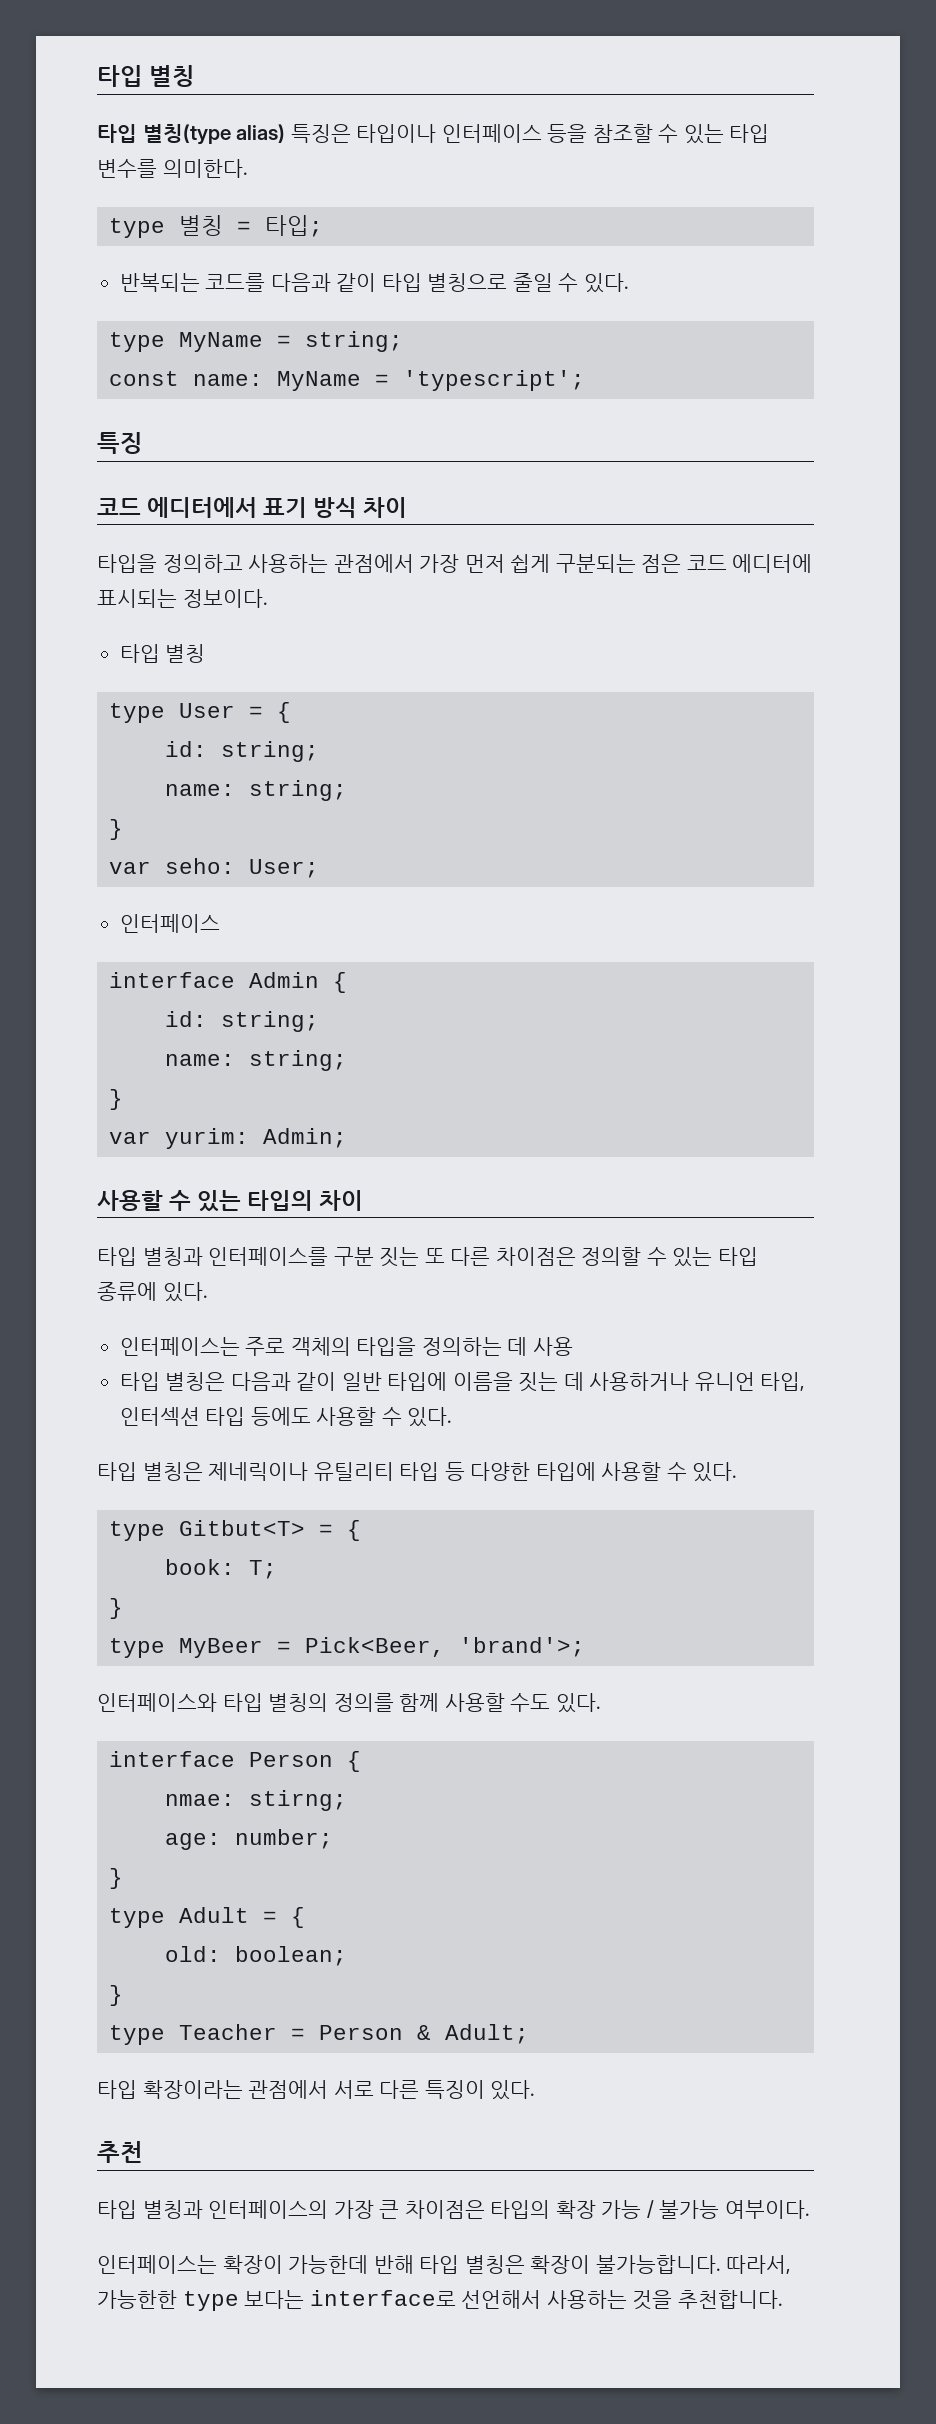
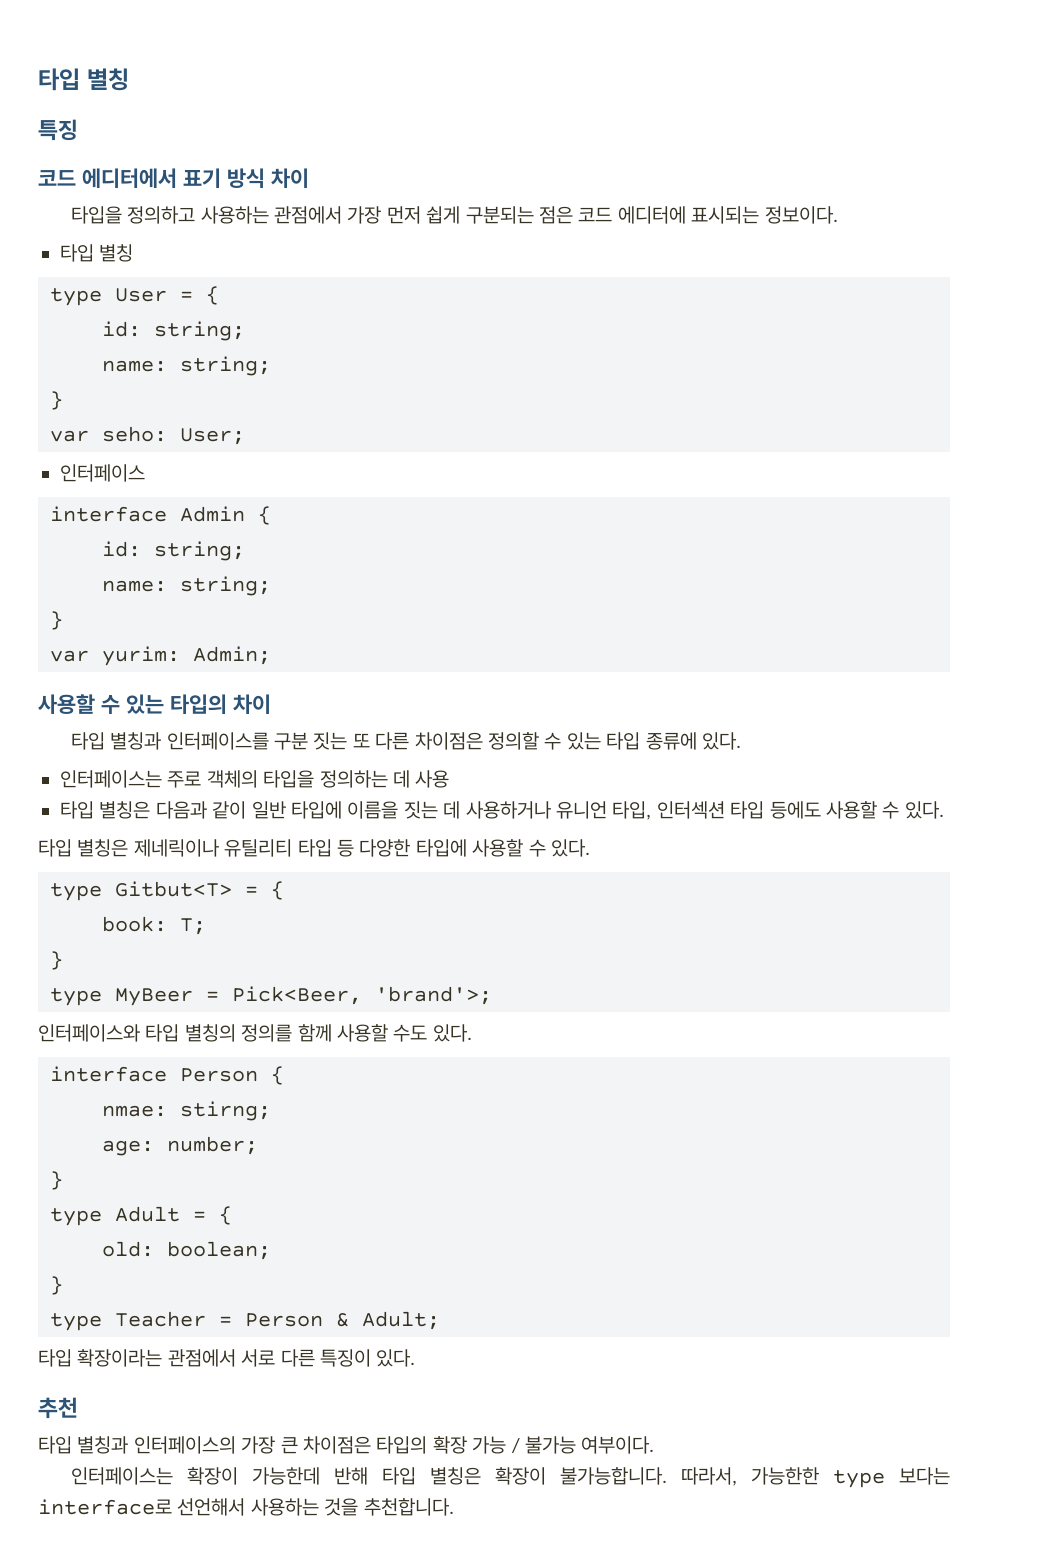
[97,65,196,87] [97,124,770,145] [97,159,248,178] [109,215,324,238] [119,273,629,293] [109,331,404,352] [109,370,586,391] 타입 별칭 // 타입 별칭(type alias) 특징은 타입이나 인터페이스 등을 참조할 수 있는 타입 변수를 의미한다. // type 별칭 = 타입; // 반복되는 코드를 다음과 같이 타입 별칭으로 줄일 수 있다. // type MyName = string; // const name: MyName = 'typescript'; -> [38,68,129,91] 타입 별칭

